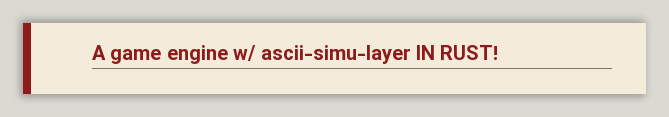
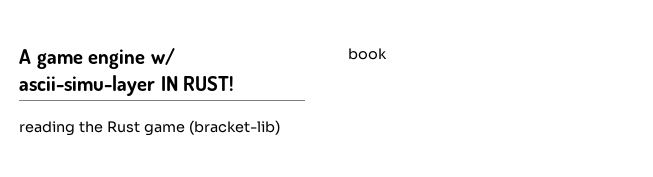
(499, 52) none -> [19,120,280,136] [348,48,387,60] // reading the Rust game (bracket-lib) book

